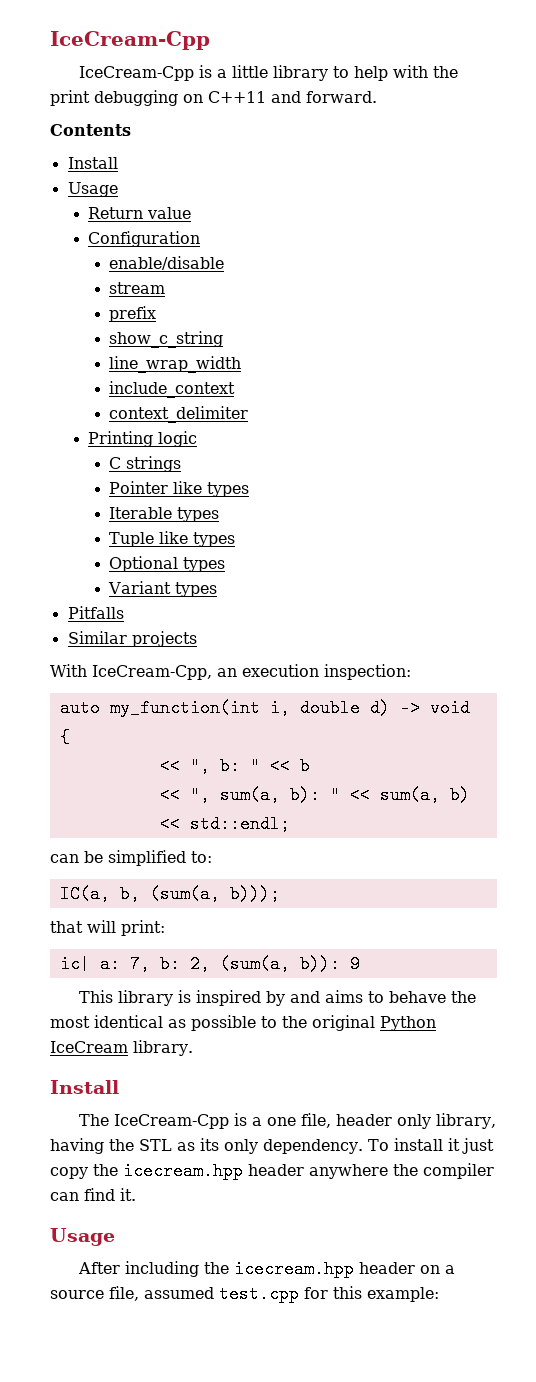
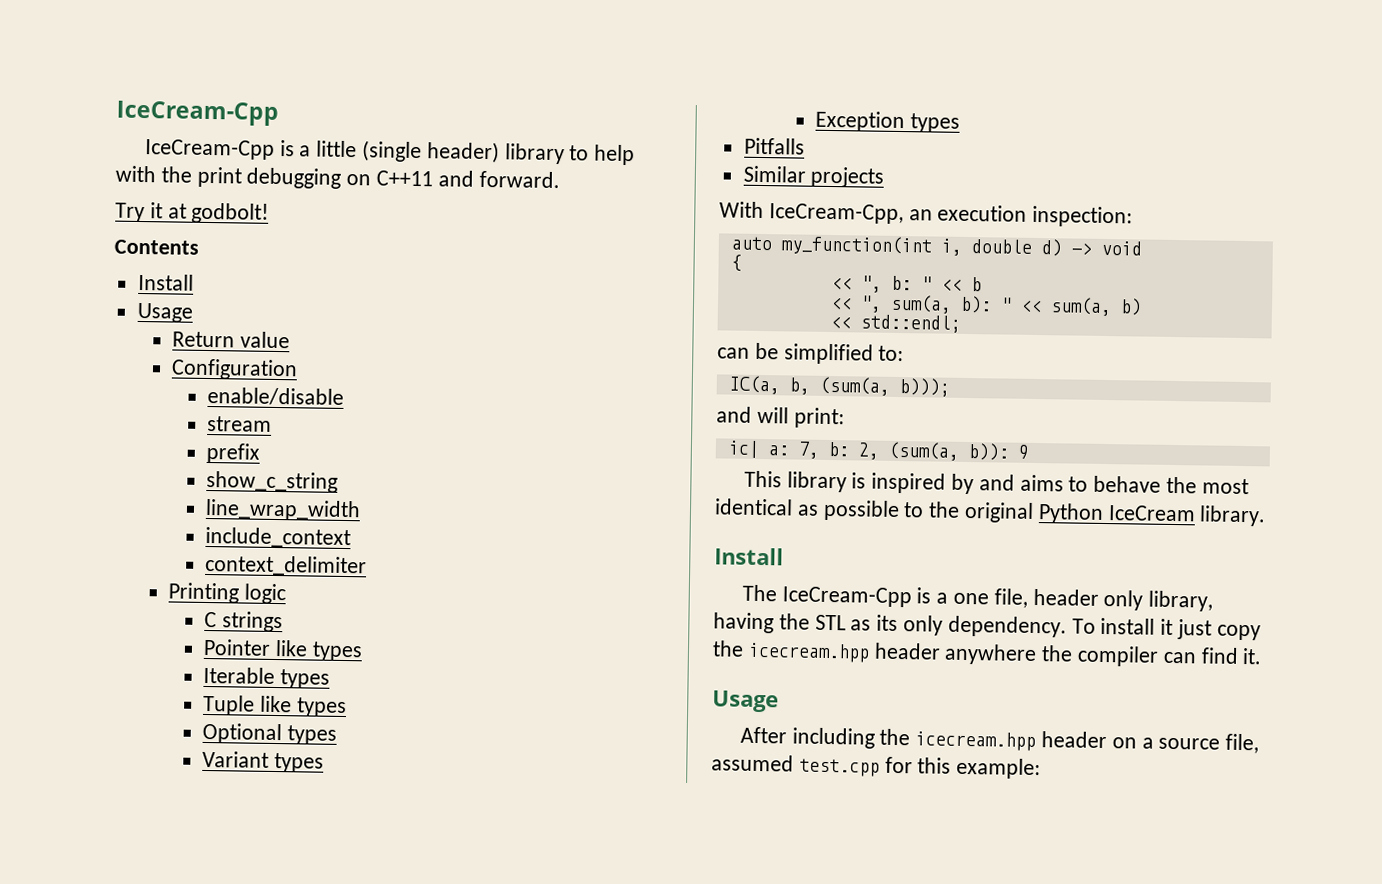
(268, 71) none -> [361,140,500,164] (single header)
(377, 97) none -> [115,202,270,224] // Try it at godbolt!
(218, 589) none -> [815,110,960,133] // Exception types
[50,921,83,933] that -> [716,406,752,423] and

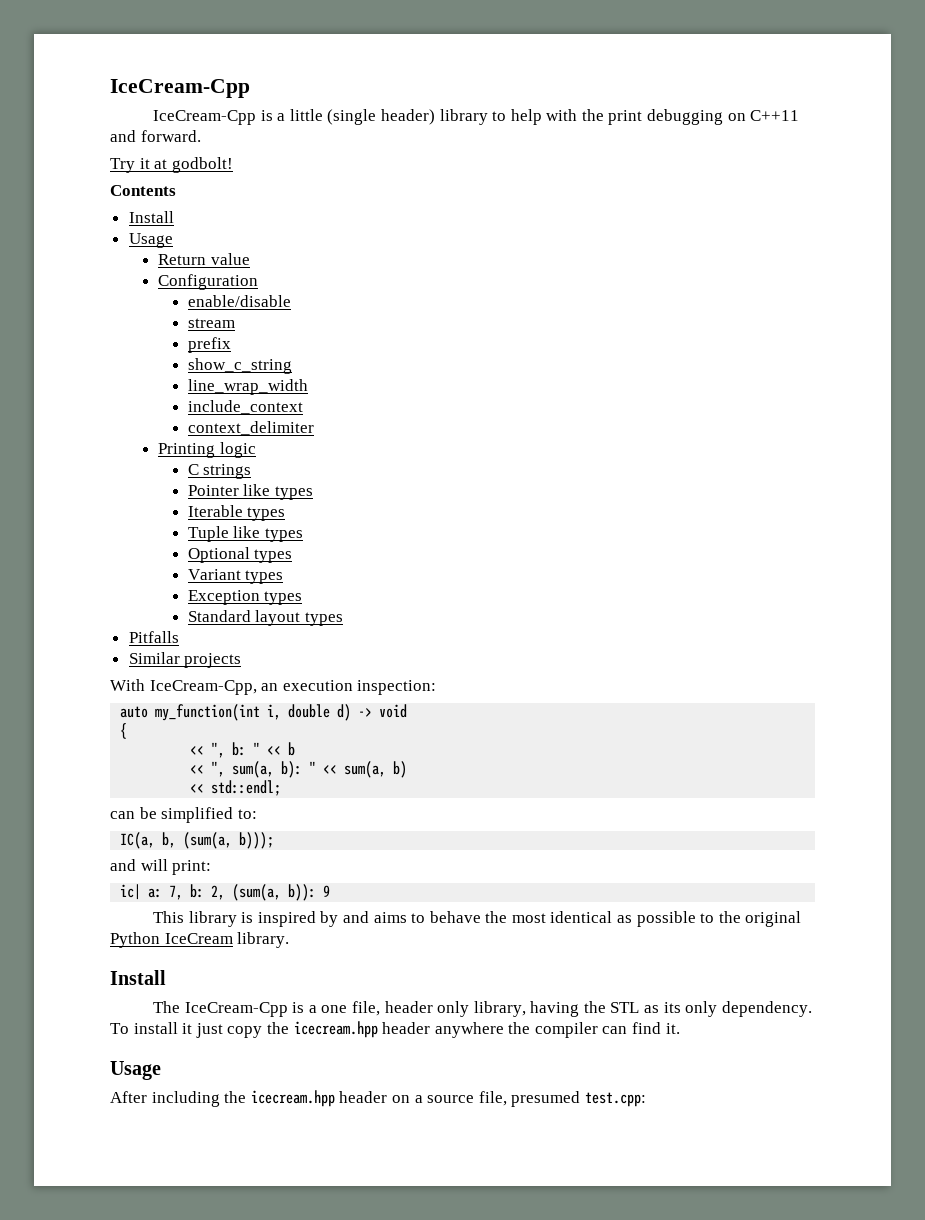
(960, 123) none -> [187,610,343,626] // Standard layout types
[711,754,1042,780] assumed test.cpp for this example: -> [511,1091,646,1107] presumed test.cpp:

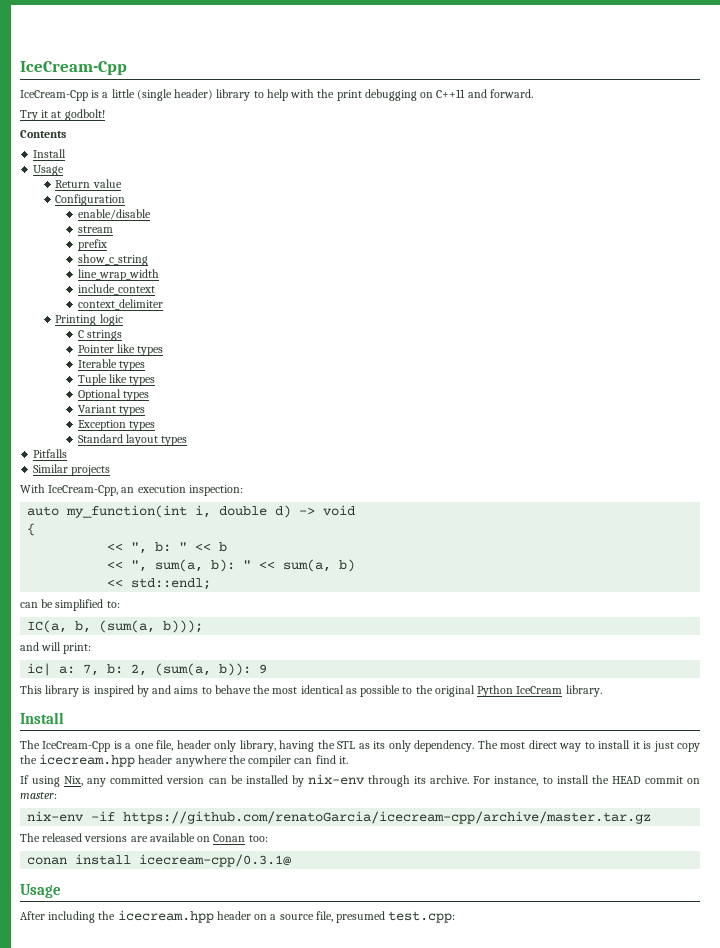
[110,1023,129,1034] To -> [477,740,595,752] The most direct way to
(193, 1028) none -> [643,741,652,749] is
(680, 1028) none -> [20,774,700,787] [20,791,57,799] [27,811,652,824] [20,833,268,842] [27,854,292,867] // If using Nix, any committed version can be installed by nix-env through its archive. For instance, to install the HEAD commit on master: // nix-env -if https://github.com/renatoGarcia/icecream-cpp/archive/master.tar.gz // The released versions are available on Conan too: // conan install icecream-cpp/0.3.1@

